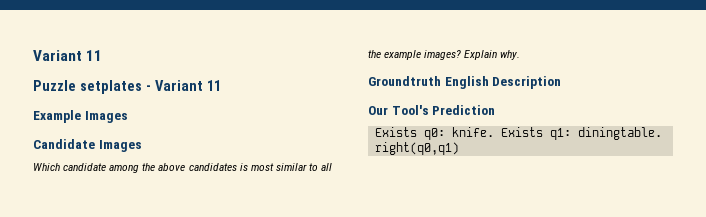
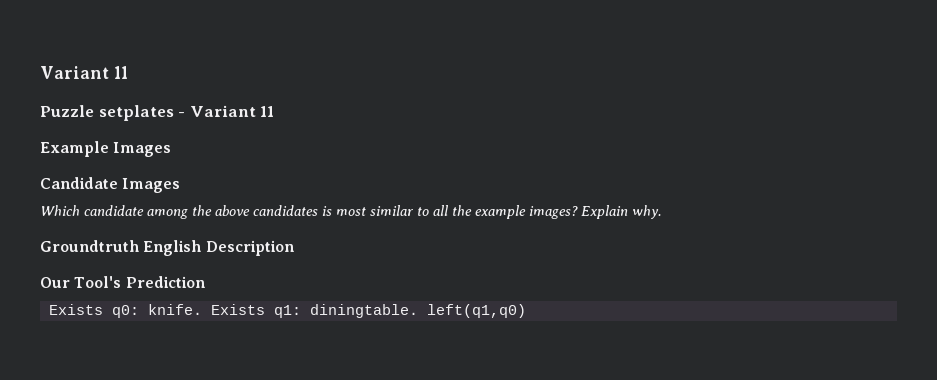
[374,142,459,155] right(q0,q1) -> [426,304,526,318] left(q1,q0)

